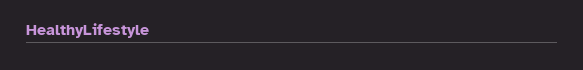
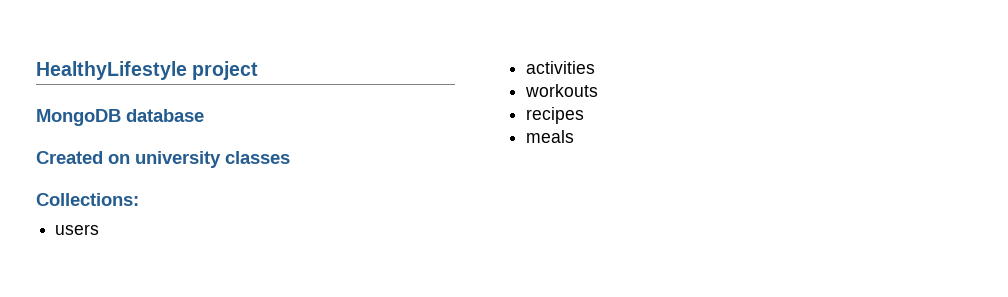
(149, 30) none -> [192,61,259,80] [36,109,204,126] [36,151,290,168] [36,193,139,206] [55,224,100,235] [526,61,596,74] [525,84,599,97] [526,107,585,124] [526,130,575,143] project // MongoDB database // Created on university classes // Collections: // users // activities // workouts // recipes // meals

